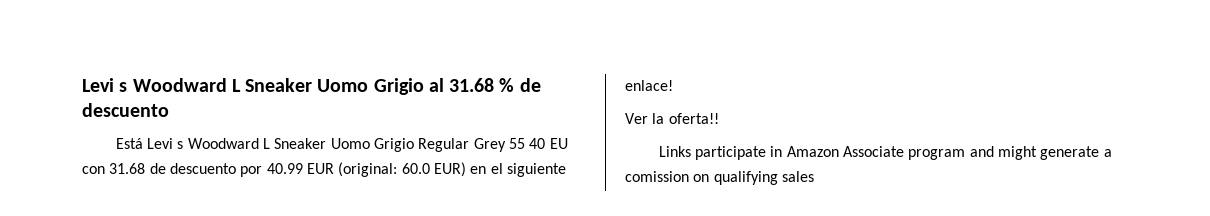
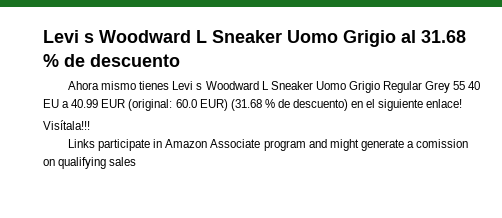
[115,138,143,149] Está -> [67,81,170,90] Ahora mismo tienes
[82,163,263,177] con 31.68 de descuento por -> [62,101,70,108] a
(466, 169) none -> [230,99,349,111] (31.68 % de descuento)
[625,113,719,124] Ver la oferta!! -> [43,120,90,130] Visítala!!!

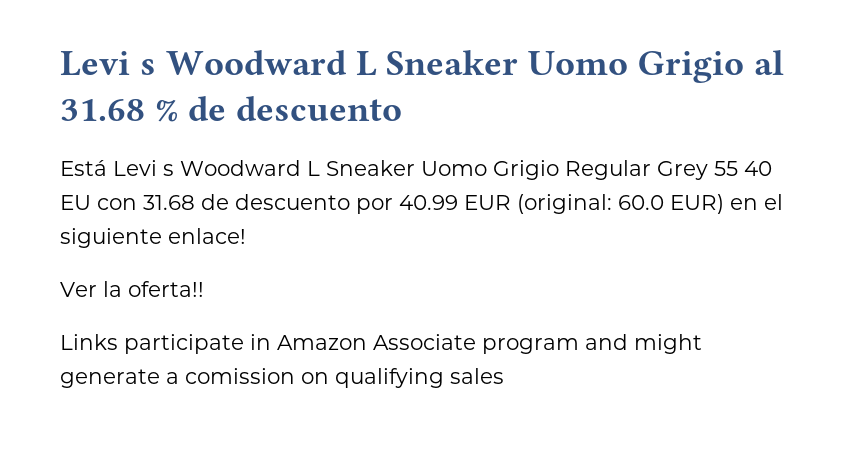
[67,81,170,90] Ahora mismo tienes -> [60,160,107,176] Está
[62,101,70,108] a -> [97,194,393,214] con 31.68 de descuento por
[230,99,349,111] (31.68 % de descuento) -> (724, 204) none
[43,120,90,130] Visítala!!! -> [60,281,204,297] Ver la oferta!!

